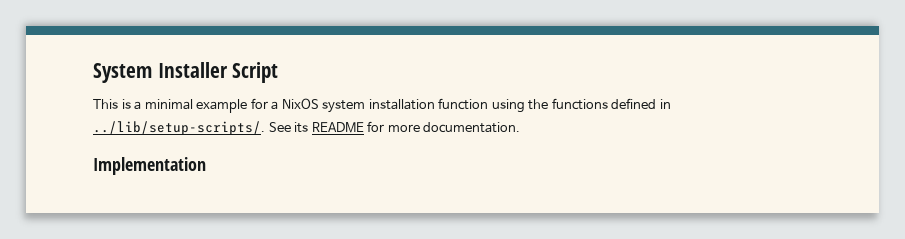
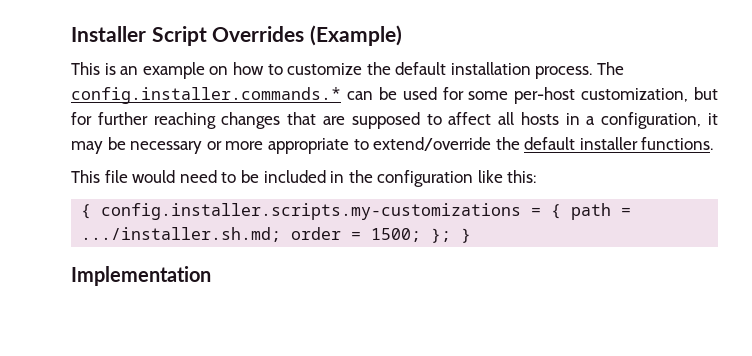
[93,63,152,83] System -> (71, 34) none
(279, 72) none -> [212,25,403,46] Overrides (Example)
[134,98,671,113] [93,121,521,135] a minimal example for a NixOS system installation function using the functions defined in ../lib/setup-scripts/. See its README for more documentation. -> [120,62,625,79] [71,87,718,104] [71,112,718,129] [71,137,714,154] [71,170,537,187] [81,203,632,220] [81,227,472,243] an example on how to customize the default installation process. The config.installer.commands.* can be used for some per-host customization, but for further reaching changes that are supposed to affect all hosts in a configuration, it may be necessary or more appropriate to extend/override the default installer functions. // This file would need to be included in the configuration like this: // { config.installer.scripts.my-customizations = { path = .../installer.sh.md; order = 1500; }; }

